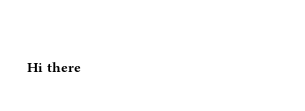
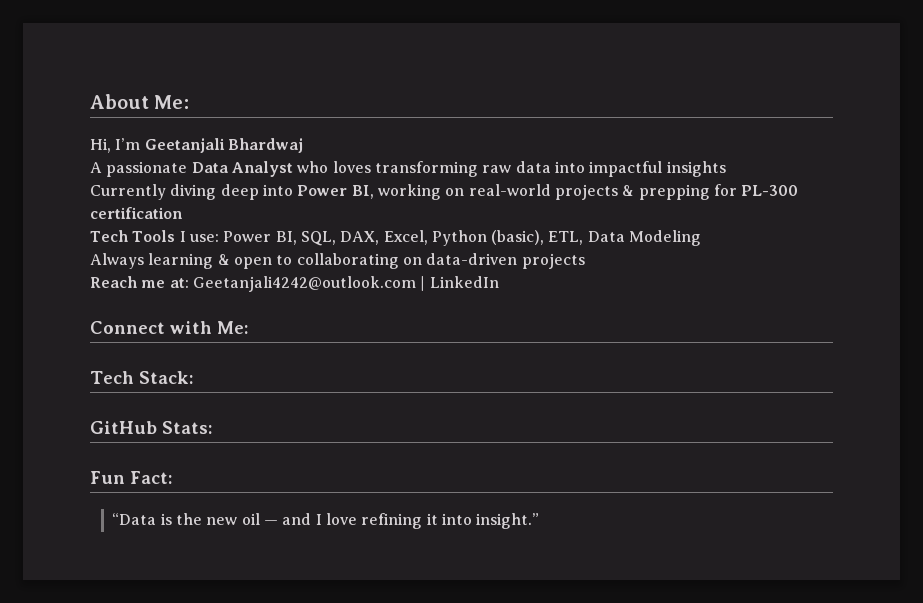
[27,62,81,72] Hi there -> [90,94,190,109] [90,138,303,153] [90,161,726,177] [90,184,799,200] [90,207,183,219] [90,230,702,246] [90,253,585,269] [90,276,499,292] [90,321,249,334] [90,371,194,384] [90,421,213,434] [90,471,173,484] [112,513,540,529] About Me: // Hi, I’m Geetanjali Bhardwaj // A passionate Data Analyst who loves transforming raw data into impactful insights // Currently diving deep into Power BI, working on real-world projects & prepping for PL-300 certification // Tech Tools I use: Power BI, SQL, DAX, Excel, Python (basic), ETL, Data Modeling // Always learning & open to collaborating on data-driven projects // Reach me at: Geetanjali4242@outlook.com | LinkedIn // Connect with Me: // Tech Stack: // GitHub Stats: // Fun Fact: // “Data is the new oil — and I love refining it into insight.”

